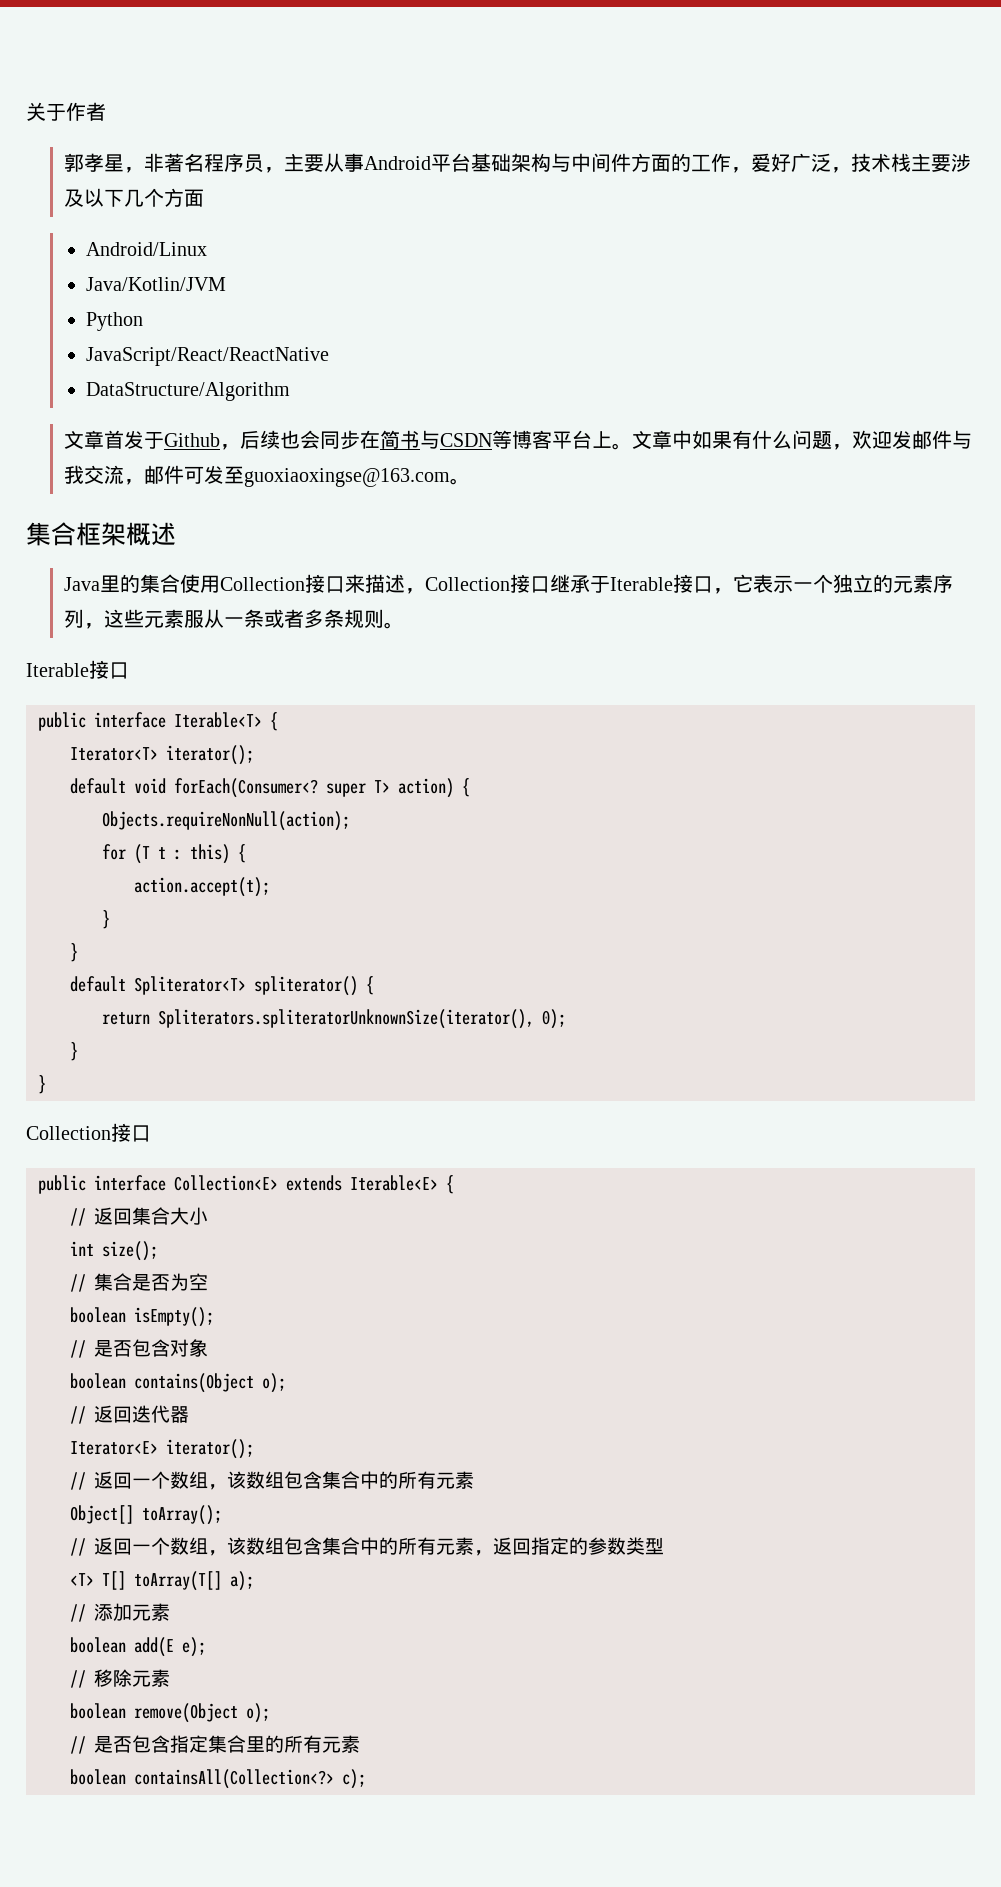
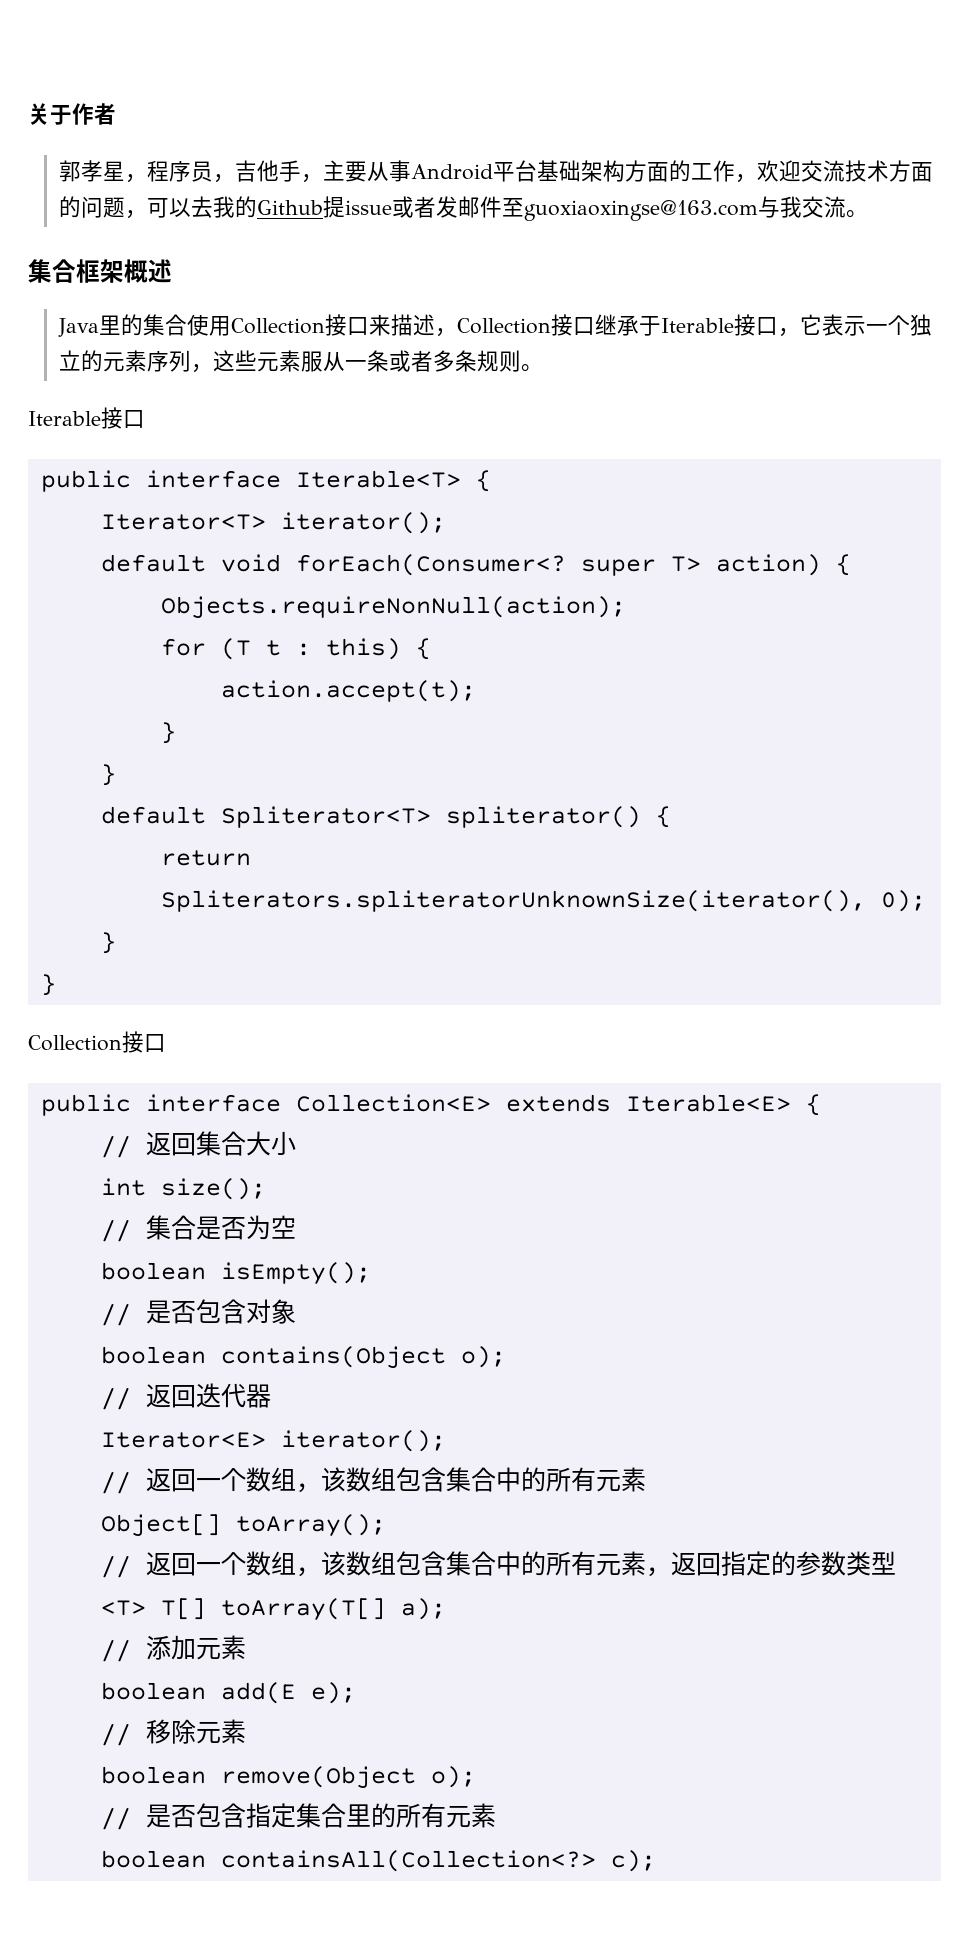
[144,153,205,172] 非著名 -> (147, 178) none
(285, 170) none -> [234,160,323,183] 吉他手，
[551,153,632,172] 与中间件 -> (625, 171) none
[751,153,972,173] [64,188,205,207] [86,242,208,256] [86,277,227,291] [86,312,144,331] [86,347,330,366] [86,382,291,401] [64,430,973,450] [64,465,451,487] 爱好广泛，技术栈主要涉及以下几个方面 // Android/Linux // Java/Kotlin/JVM // Python // JavaScript/React/ReactNative // DataStructure/Algorithm // 文章首发于Github，后续也会同步在简书与CSDN等博客平台上。文章中如果有什么问题，欢迎发邮件与我交流，邮件可发至guoxiaoxingse@163.com -> [756,160,933,182] [58,196,846,221] 欢迎交流技术方面的问题，可以去我的Github提issue或者发邮件至guoxiaoxingse@163.com与我交流

